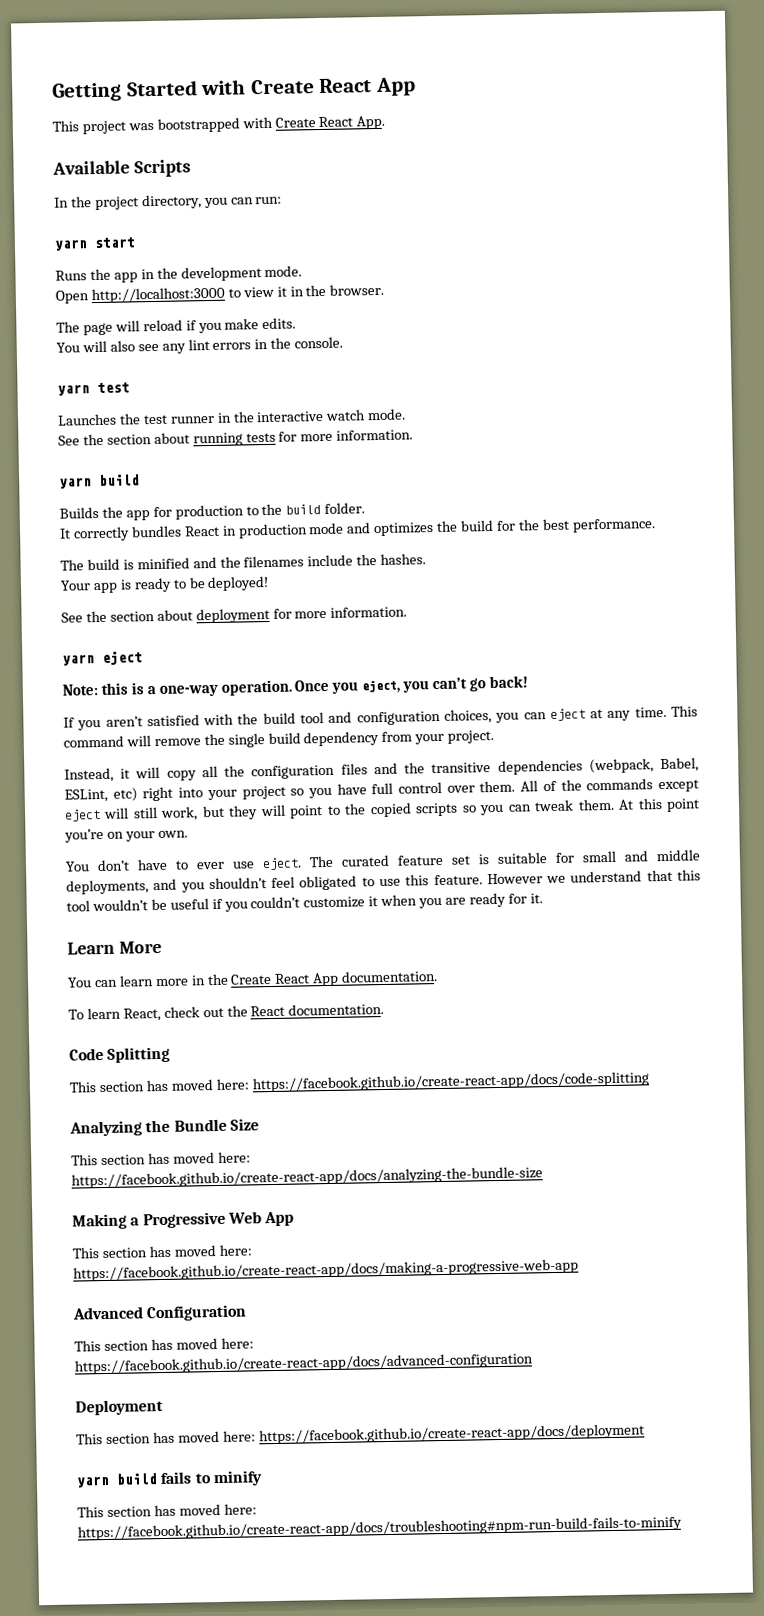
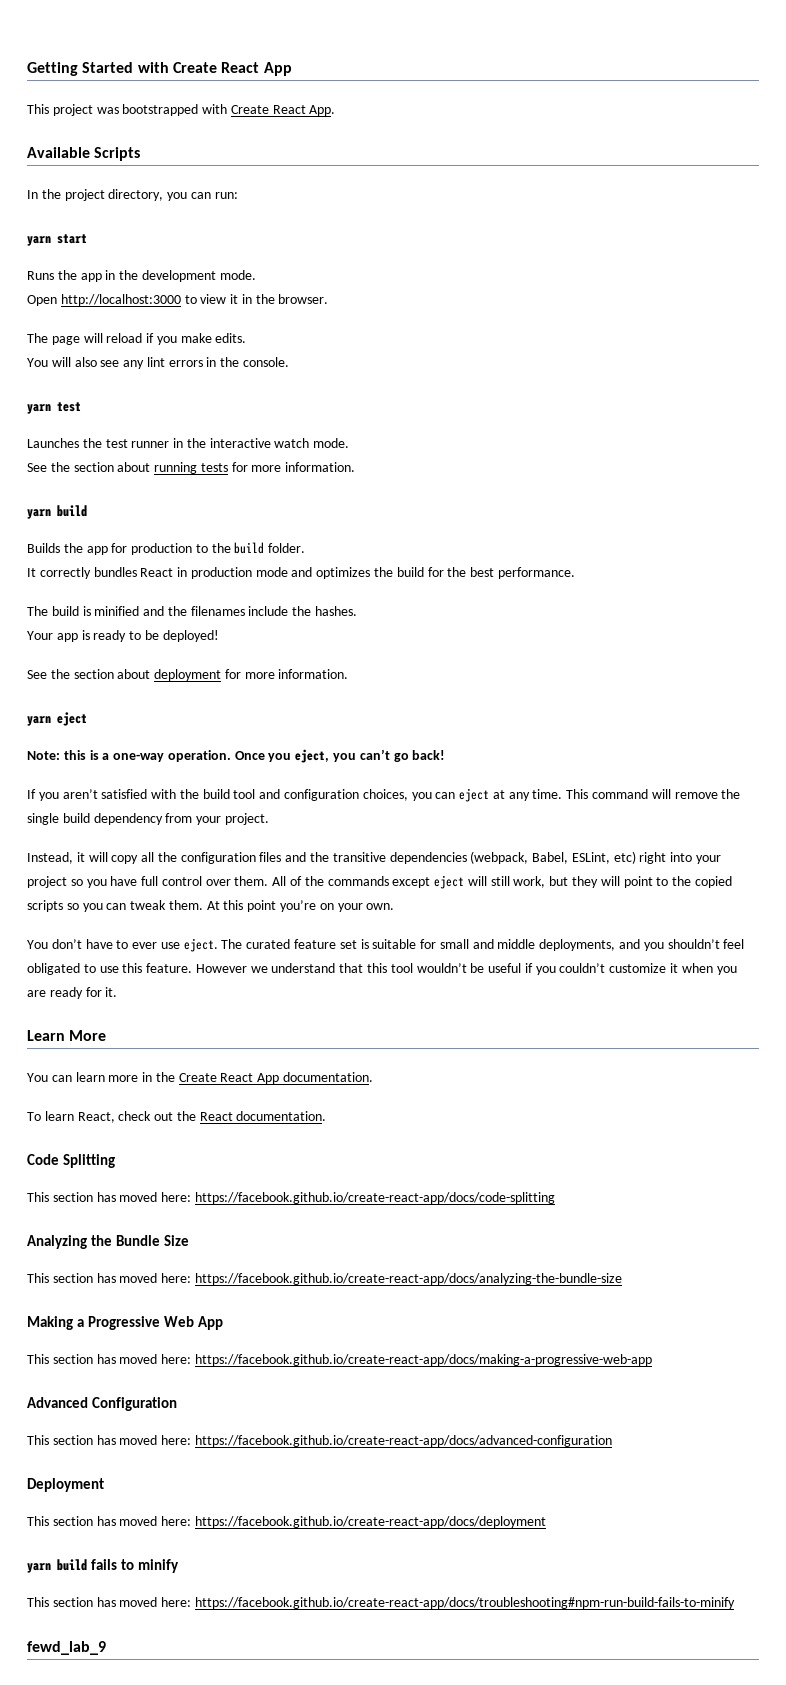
(682, 1528) none -> [27,1641,106,1655] // fewd_lab_9

